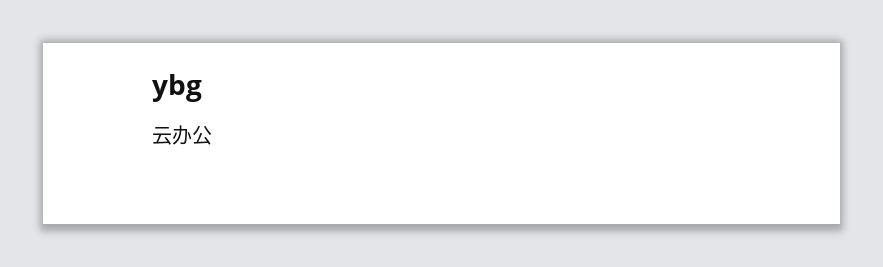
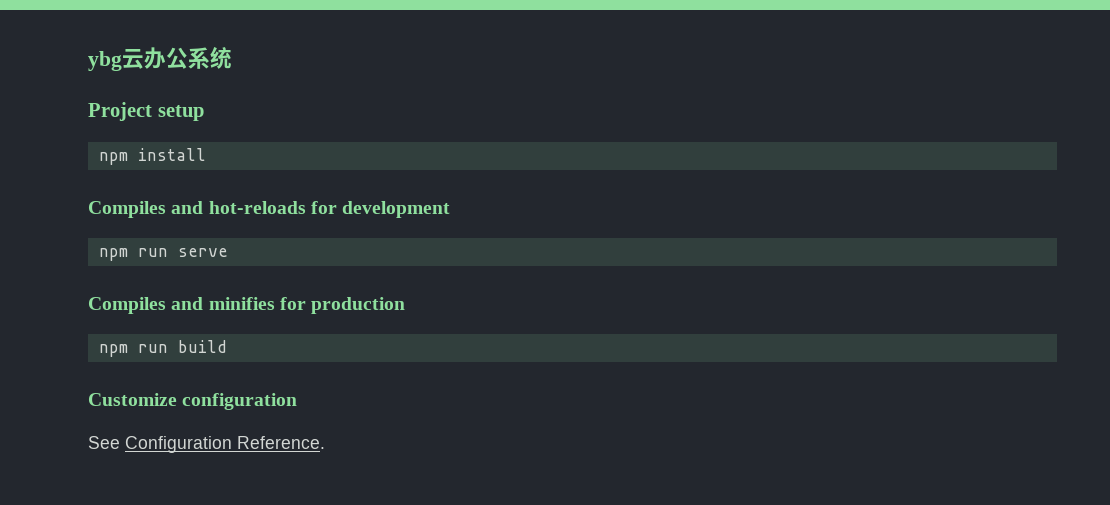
[152,125,212,145] // 云办公 -> [122,46,232,69] [88,102,204,121] [98,148,206,165] [88,201,451,218] [98,248,228,261] [88,297,406,314] [98,340,227,357] [88,393,298,410] [88,436,325,453] 云办公系统 // Project setup // npm install // Compiles and hot-reloads for development // npm run serve // Compiles and minifies for production // npm run build // Customize configuration // See Configuration Reference.

